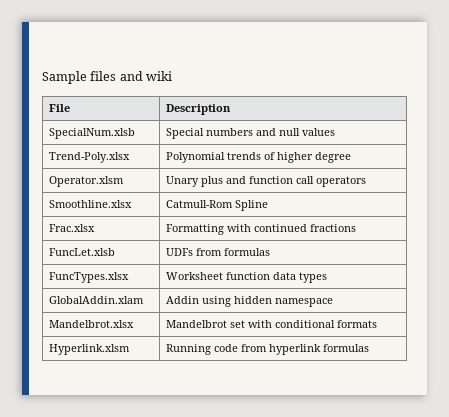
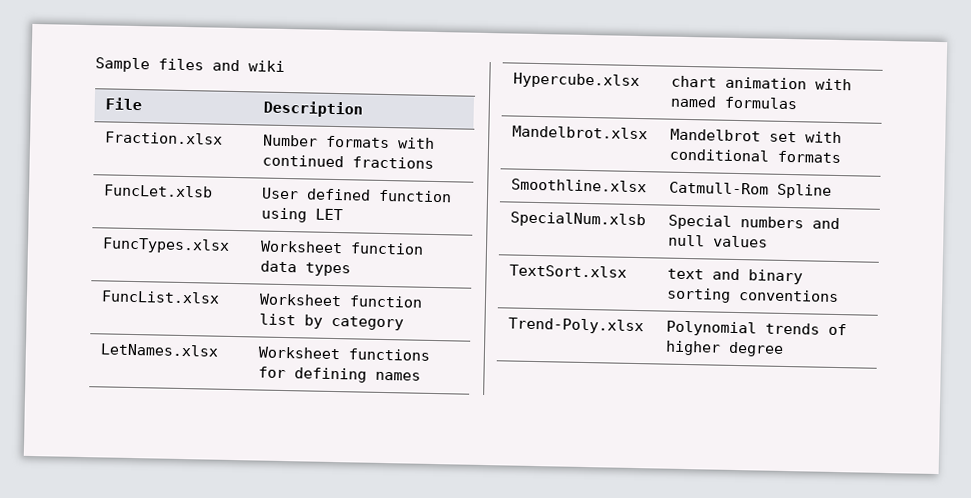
[49,128,136,139] [166,128,336,139] [49,152,131,163] [166,152,352,163] [49,176,125,187] [166,176,367,187] [49,200,133,208] [166,200,269,211] [49,224,96,232] [166,224,225,235] SpecialNum.xlsb | Special numbers and null values // Trend-Poly.xlsx | Polynomial trends of higher degree // Operator.xlsm | Unary plus and function call operators // Smoothline.xlsx | Catmull-Rom Spline // Frac.xlsx | Formatting -> [105,131,224,145] [263,134,391,149] Fraction.xlsx | Number formats
[166,248,271,256] UDFs from formulas -> [261,187,453,203] [261,207,344,223] User defined function using LET
[49,296,145,304] [166,296,334,307] GlobalAddin.xlam | Addin using hidden namespace -> [101,290,221,304] [259,293,424,308] [259,313,405,331] [100,343,220,357] [258,346,431,361] [258,366,422,383] [513,72,641,90] [671,75,853,91] [670,95,799,110] FuncList.xlsx | Worksheet function list by category // LetNames.xlsx | Worksheet functions for defining names // Hypercube.xlsx | chart animation with named formulas
[49,344,131,355] [166,344,370,355] Hyperlink.xlsm | Running code from hyperlink formulas -> [511,178,648,193] [669,181,833,199] [510,211,647,229] [668,214,841,230] [668,234,769,248] [509,264,628,278] [667,268,804,285] [666,287,840,303] [508,317,645,335] [666,320,848,337] [665,340,785,357] Smoothline.xlsx | Catmull-Rom Spline // SpecialNum.xlsb | Special numbers and null values // TextSort.xlsx | text and binary sorting conventions // Trend-Poly.xlsx | Polynomial trends of higher degree

